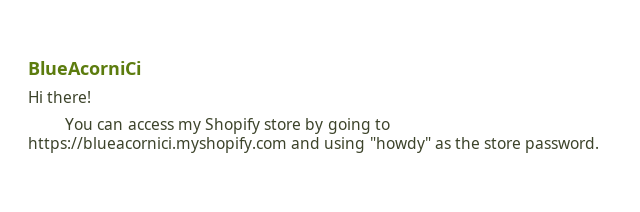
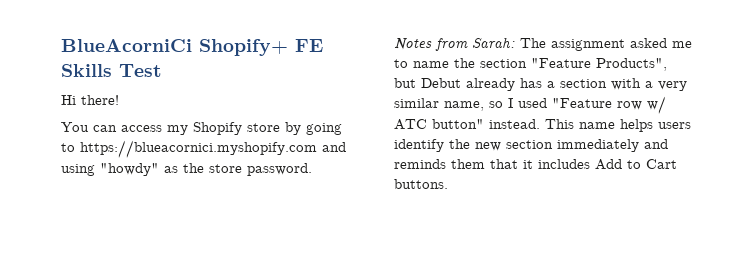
(141, 68) none -> [199,39,323,56] [61,64,162,77] Shopify+ FE Skills Test
(600, 145) none -> [394,37,692,51] [394,58,667,71] [394,78,687,91] [394,96,666,114] [394,119,691,132] [394,139,668,152] [394,159,677,170] [394,179,448,189] // Notes from Sarah: The assignment asked me to name the section "Feature Products", but Debut already has a section with a very similar name, so I used "Feature row w/ ATC button" instead. This name helps users identify the new section immediately and reminds them that it includes Add to Cart buttons.

